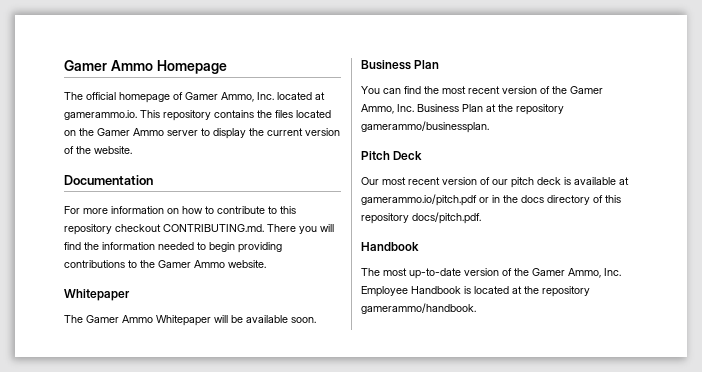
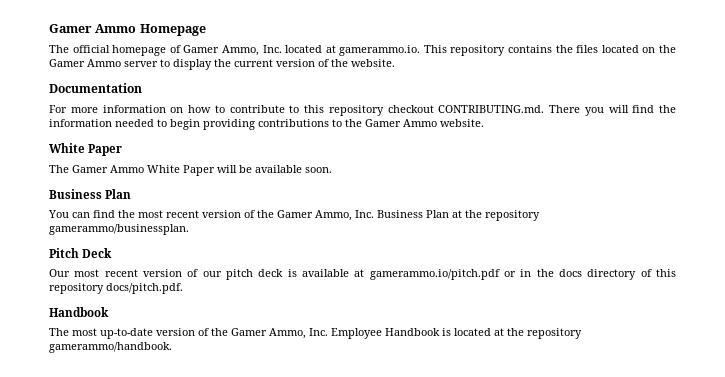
[64,289,130,301] Whitepaper -> [49,143,123,156] White Paper
[156,315,211,326] Whitepaper -> [147,165,215,176] White Paper

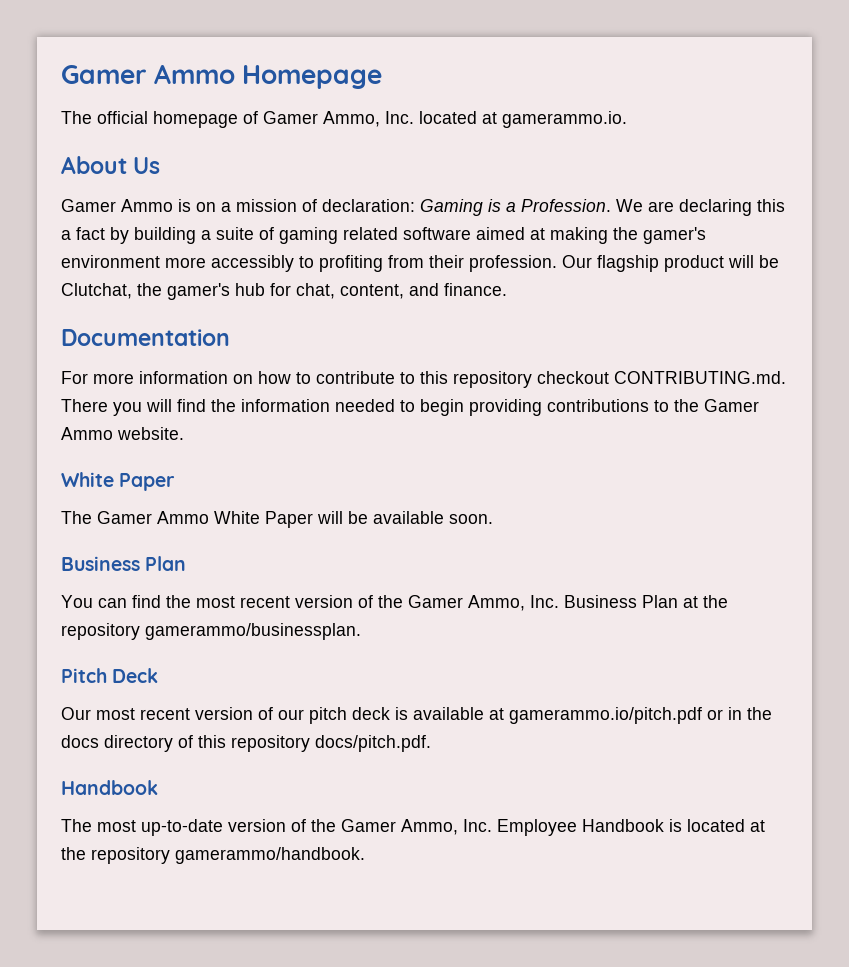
[423,45,676,56] [49,59,395,70] This repository contains the files located on the Gamer Ammo server to display the current version of the website. -> [61,156,161,174] [61,199,785,216] [61,227,706,244] [61,255,779,272] [61,283,507,300] // About Us // Gamer Ammo is on a mission of declaration: Gaming is a Profession. We are declaring this a fact by building a suite of gaming related software aimed at making the gamer's environment more accessibly to profiting from their profession. Our flagship product will be Clutchat, the gamer's hub for chat, content, and finance.

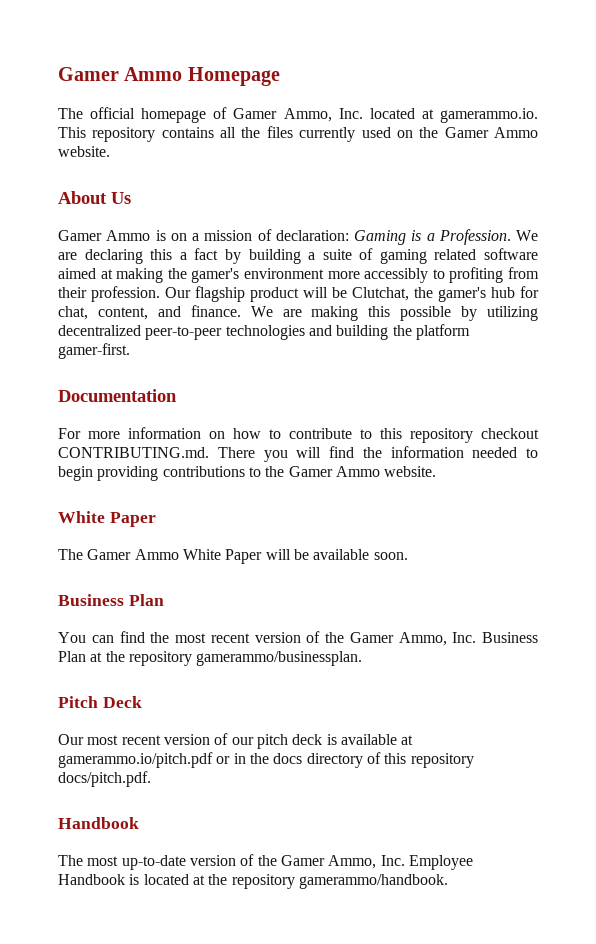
(627, 119) none -> [58,126,539,142] [58,146,110,157] This repository contains all the files currently used on the Gamer Ammo website.
(507, 289) none -> [250,306,538,321] [58,324,470,340] [58,343,130,359] We are making this possible by utilizing decentralized peer-to-peer technologies and building the platform gamer-first.

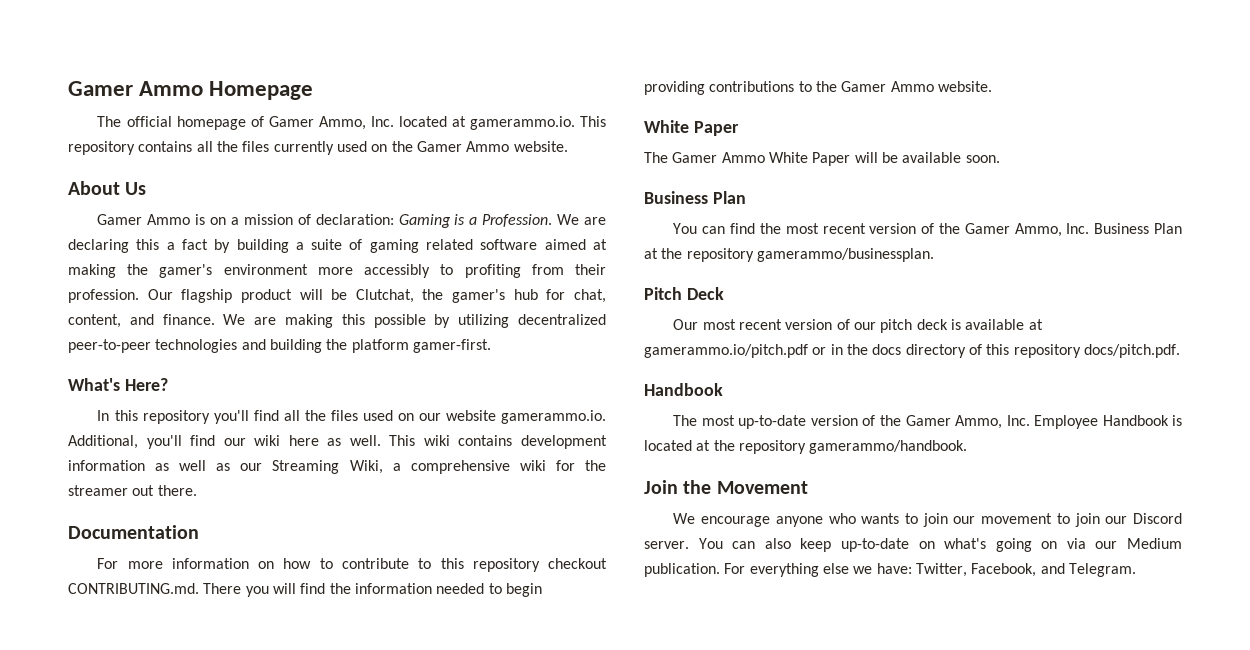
(130, 351) none -> [68,378,168,391] [97,410,607,424] [68,435,608,449] [68,460,607,474] [68,485,197,496] // What's Here? // In this repository you'll find all the files used on our website gamerammo.io. Additional, you'll find our wiki here as well. This wiki contains development information as well as our Streaming Wiki, a comprehensive wiki for the streamer out there.
(448, 881) none -> [644,480,808,494] [673,513,1182,527] [644,538,1182,552] [644,563,1136,577] // Join the Movement // We encourage anyone who wants to join our movement to join our Discord server. You can also keep up-to-date on what's going on via our Medium publication. For everything else we have: Twitter, Facebook, and Telegram.

